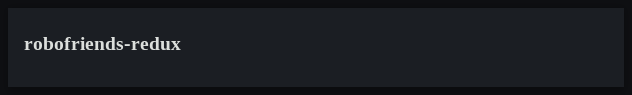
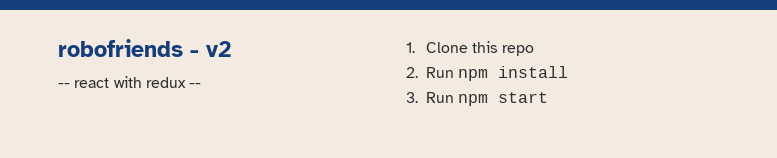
[24,37,181,50] robofriends-redux -> [58,39,231,57] [58,76,202,88] [406,41,535,56] [406,66,569,81] [406,92,549,106] robofriends - v2 // -- react with redux -- // 1. Clone this repo // 2. Run npm install // 3. Run npm start

